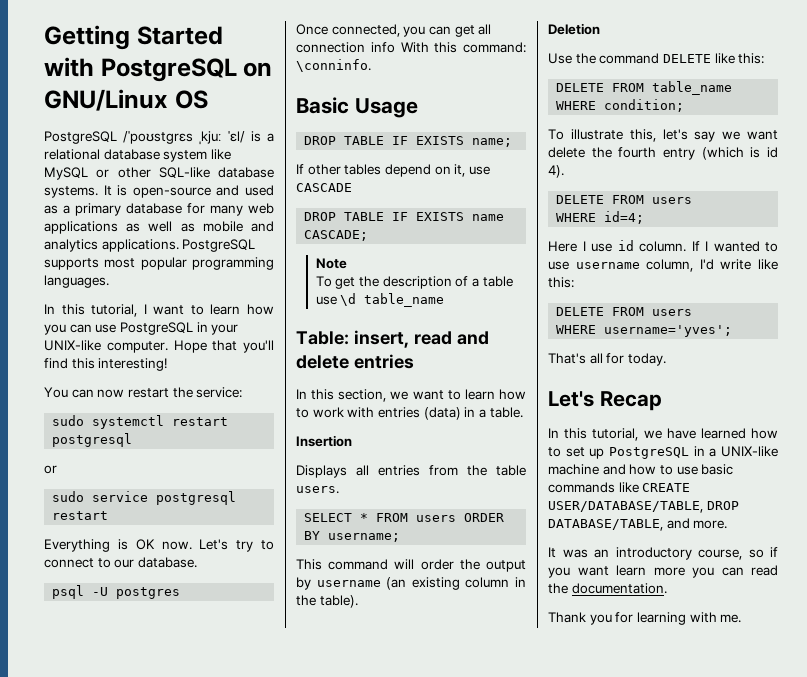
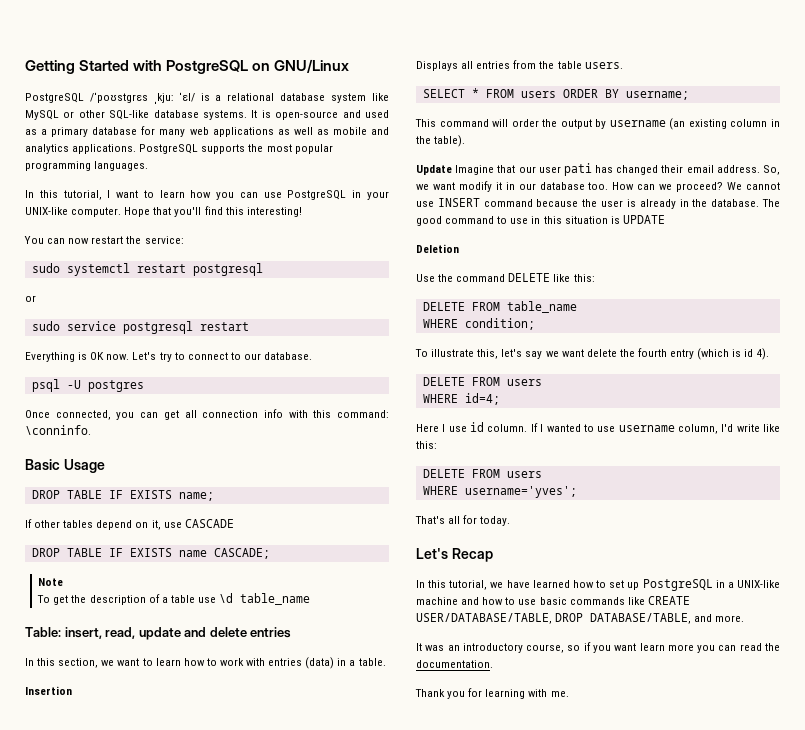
[174,90,208,109] OS -> (350, 66) none
(99, 264) none -> [248,144,264,152] the
[400,42,429,53] With -> [288,410,308,418] with
[413,331,452,345] read -> [105,627,181,640] read, update
(358, 601) none -> [416,163,780,176] [416,181,780,192] [416,198,780,209] [416,215,665,226] // Update Imagine that our user pati has changed their email address. So, we want modify it in our database too. How can we proceed? We cannot use INSERT command because the user is already in the database. The good command to use in this situation is UPDATE

